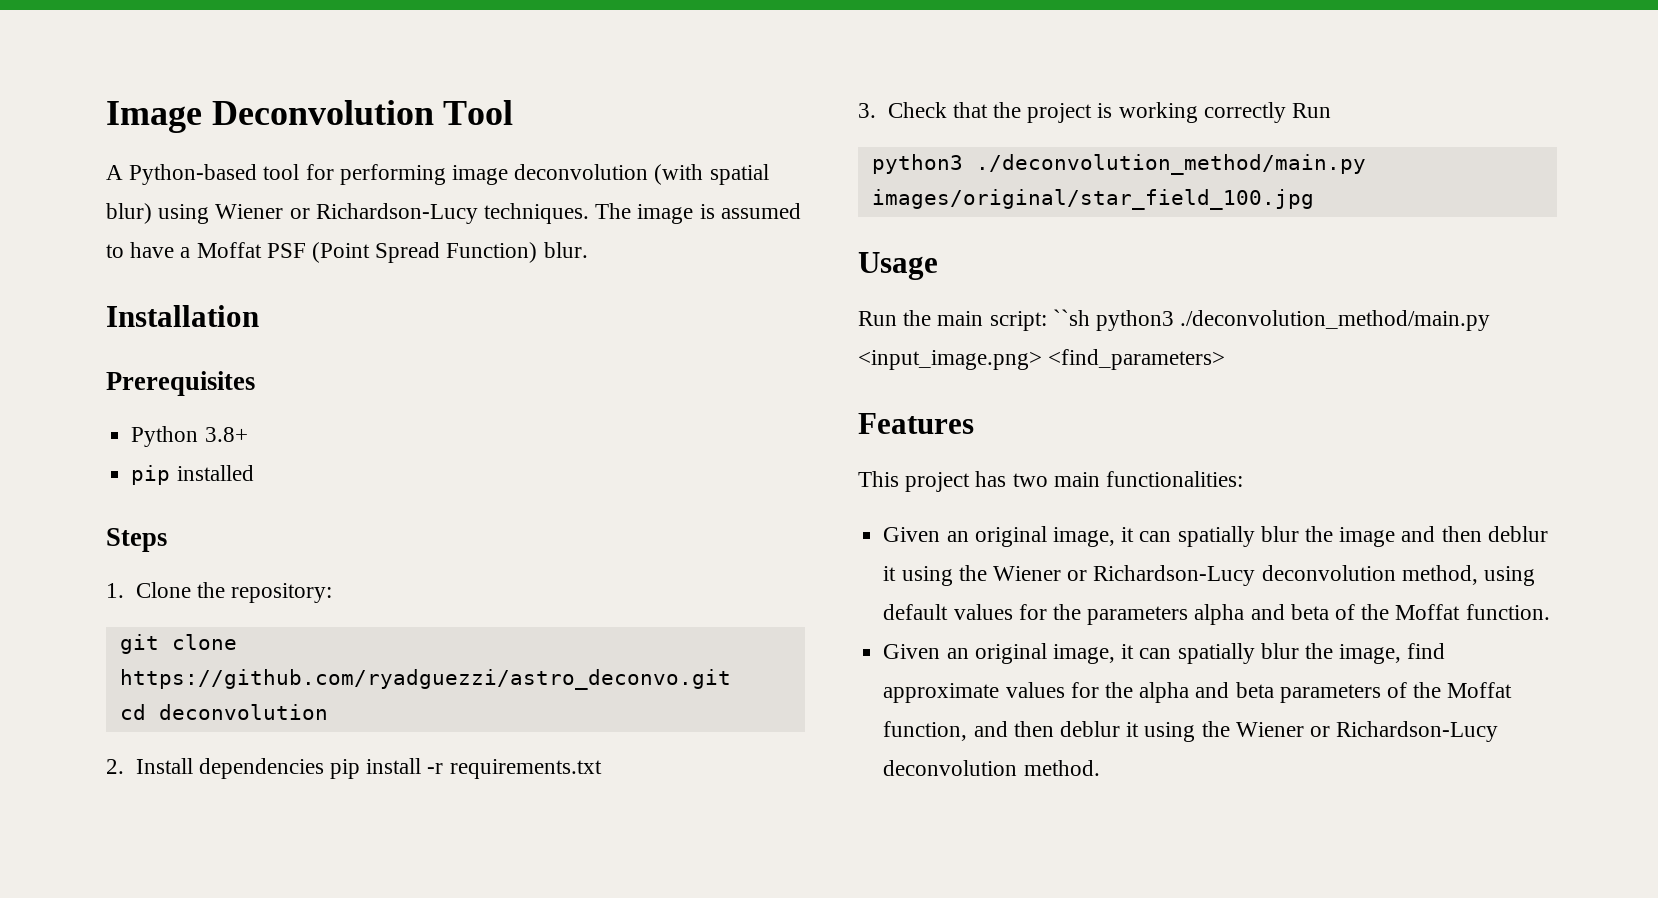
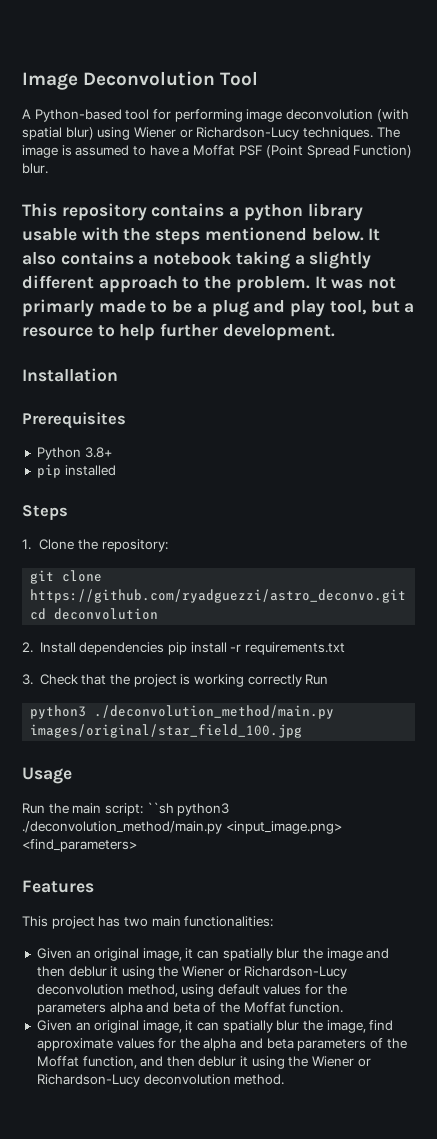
(588, 250) none -> [22,203,363,221] [22,227,381,245] [22,251,372,269] [22,275,397,293] [22,299,415,317] [22,323,335,341] // This repository contains a python library usable with the steps mentionend below. It also contains a notebook taking a slightly different approach to the problem. It was not primarly made to be a plug and play tool, but a resource to help further development.

